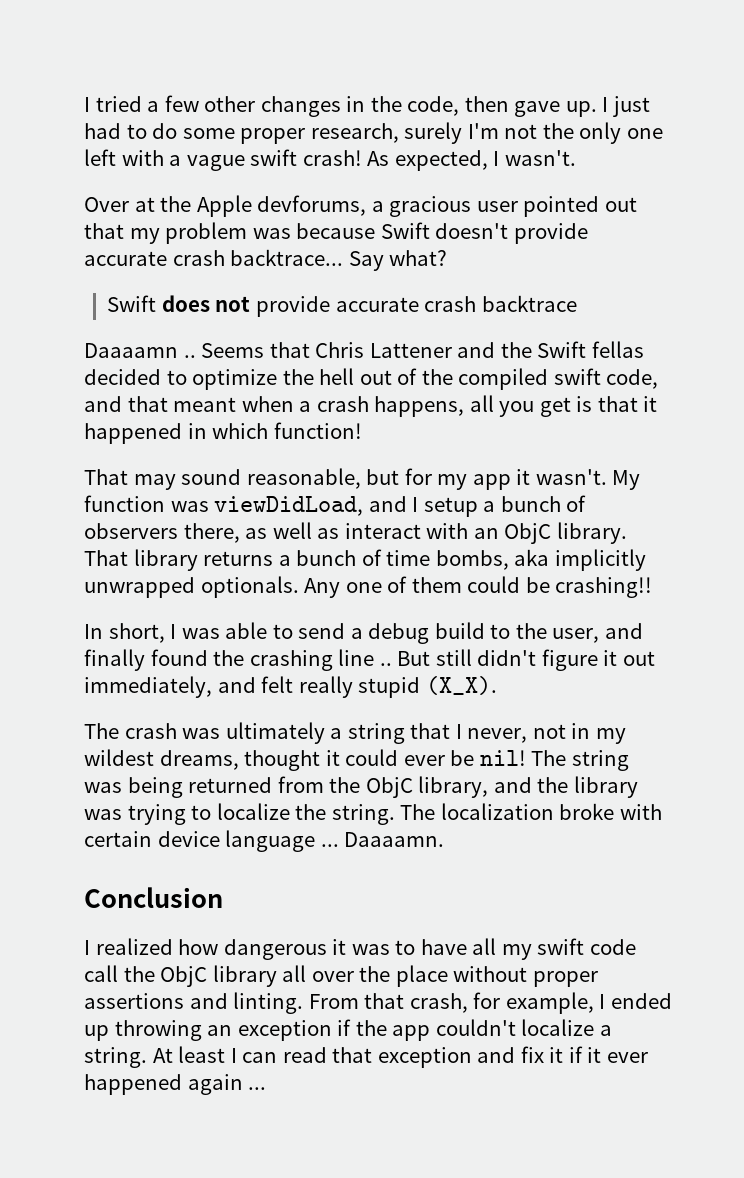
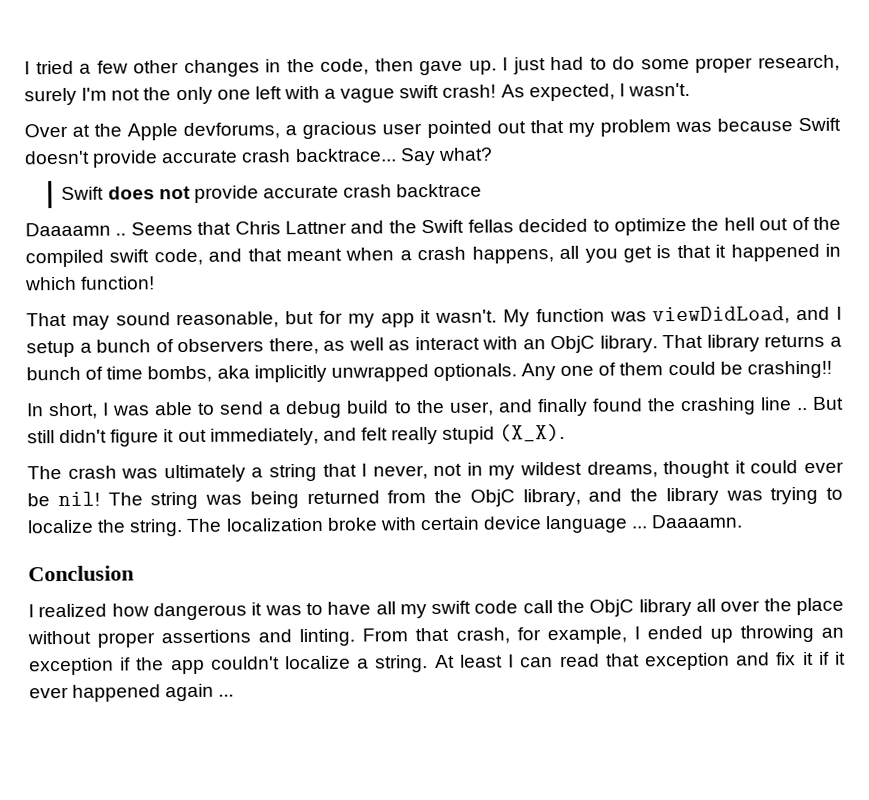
[369,343,452,358] Lattener -> [285,220,348,235] Lattner

